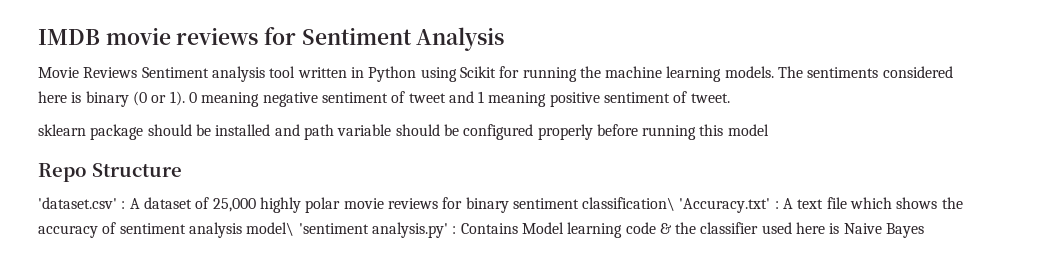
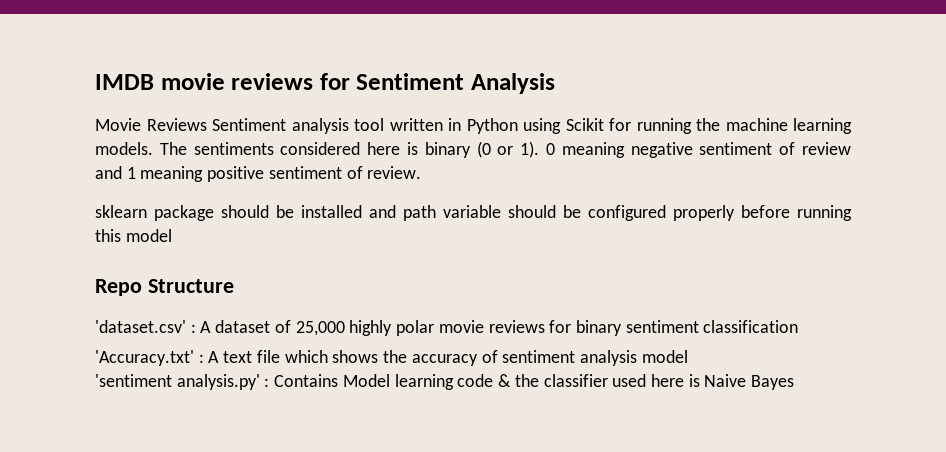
[408,93,446,103] tweet -> [801,142,851,155] review
[690,93,730,103] tweet. -> [367,166,422,179] review.
[582,197,676,211] classification\ -> [703,320,799,333] classification //
[246,222,295,236] model\ -> [641,350,688,363] model //

